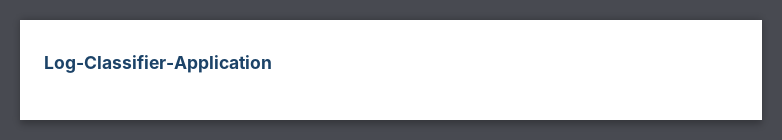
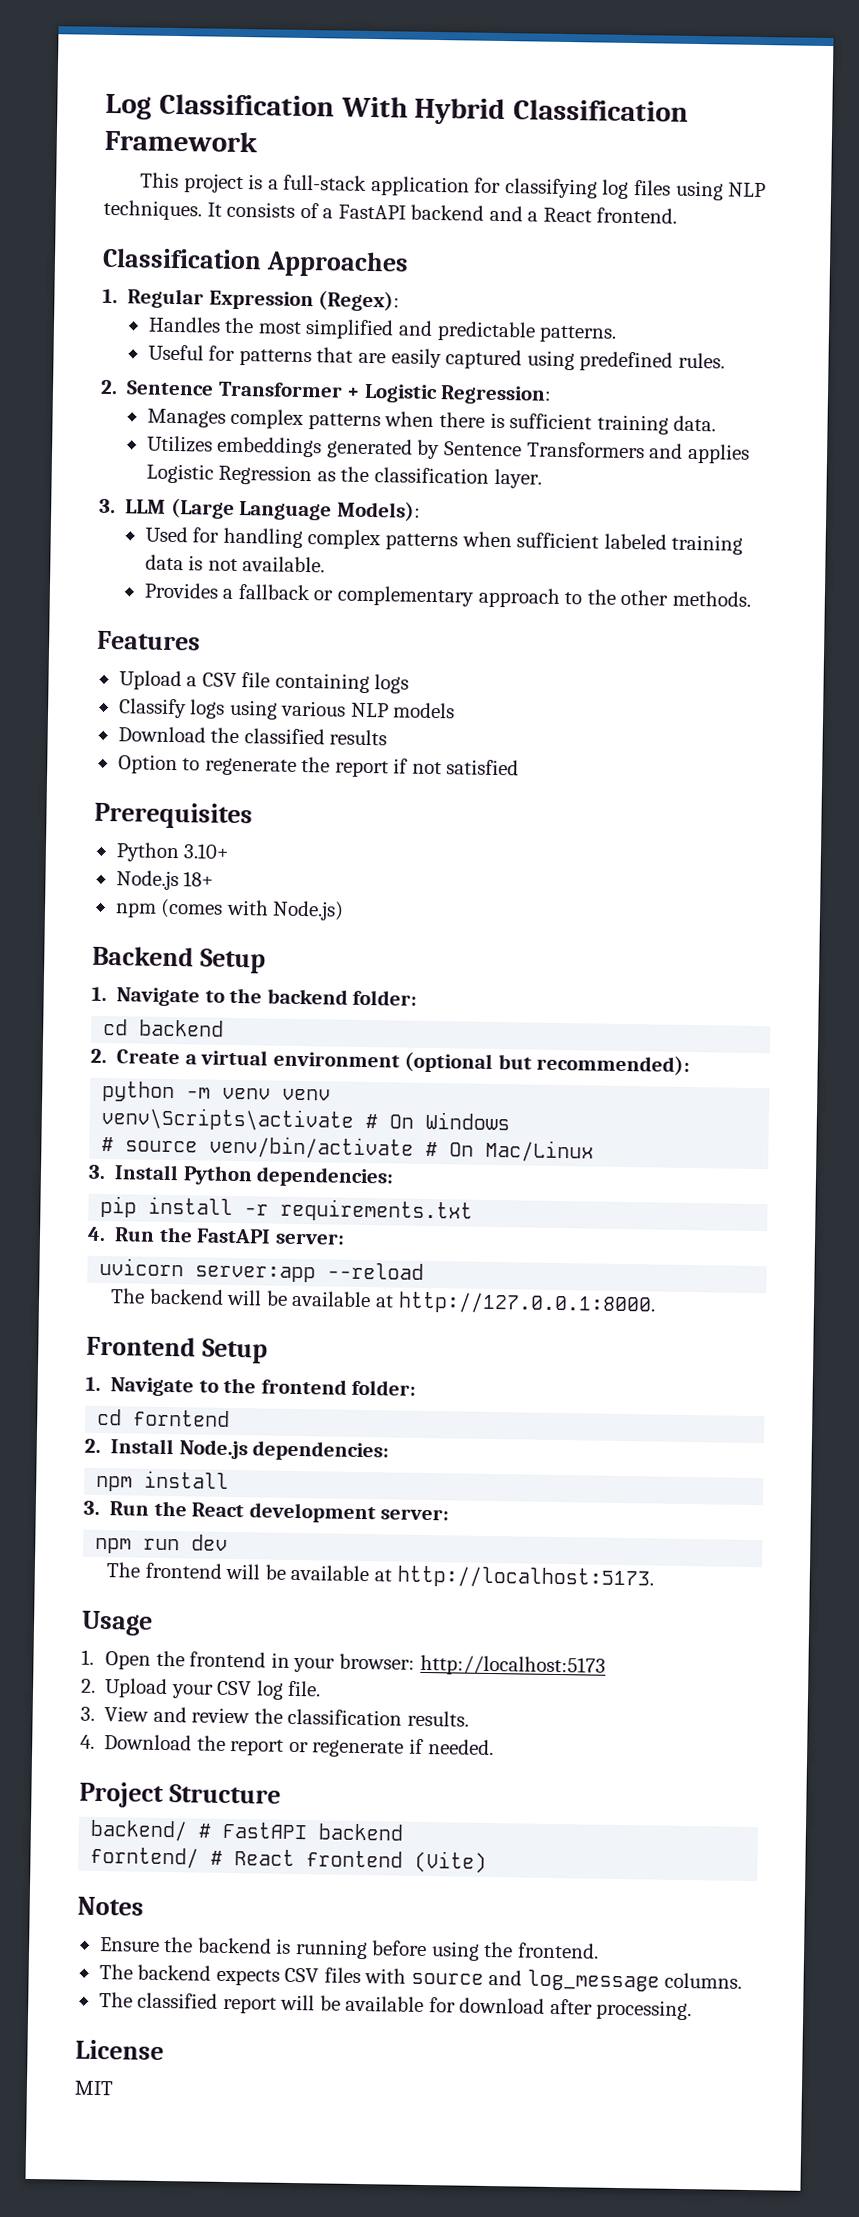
[44,55,272,73] Log-Classifier-Application -> [105,93,690,126] [104,129,258,153] [140,172,767,201] [103,199,678,224] [102,247,409,278] [102,288,401,312] [147,316,618,343] [147,344,725,372] [100,379,553,405] [146,408,717,435] [146,435,750,464] [145,463,542,489] [99,497,421,522] [144,526,744,555] [144,554,326,573] [143,582,751,608] [97,630,201,651] [118,670,410,694] [117,698,456,720] [117,726,388,746] [117,754,520,778] [94,801,253,830] [115,842,231,863] [115,870,215,891] [114,898,345,921] [92,945,266,974] [91,986,418,1007] [103,1018,225,1037] [90,1048,691,1077] [102,1080,332,1103] [101,1106,511,1132] [101,1135,595,1163] [88,1164,395,1188] [100,1195,474,1223] [87,1226,345,1245] [99,1257,425,1283] [110,1288,656,1316] [86,1335,268,1364] [85,1376,417,1397] [97,1408,231,1427] [84,1438,390,1462] [96,1470,230,1492] [83,1500,450,1524] [95,1534,229,1554] [106,1562,654,1590] [81,1610,153,1636] [81,1649,606,1677] [80,1678,322,1700] [80,1706,469,1727] [80,1734,494,1758] [79,1781,281,1808] [90,1819,404,1842] [90,1846,488,1873] [77,1896,144,1916] [99,1937,599,1961] [98,1964,743,1992] [98,1992,693,2021] [75,2039,164,2061] [74,2080,114,2096] Log Classification With Hybrid Classification Framework // This project is a full-stack application for classifying log files using NLP techniques. It consists of a FastAPI backend and a React frontend. // Classification Approaches // 1. Regular Expression (Regex): // Handles the most simplified and predictable patterns. // Useful for patterns that are easily captured using predefined rules. // 2. Sentence Transformer + Logistic Regression: // Manages complex patterns when there is sufficient training data. // Utilizes embeddings generated by Sentence Transformers and applies Logistic Regression as the classification layer. // 3. LLM (Large Language Models): // Used for handling complex patterns when sufficient labeled training data is not available. // Provides a fallback or complementary approach to the other methods. // Features // Upload a CSV file containing logs // Classify logs using various NLP models // Download the classified results // Option to regenerate the report if not satisfied // Prerequisites // Python 3.10+ // Node.js 18+ // npm (comes with Node.js) // Backend Setup // 1. Navigate to the backend folder: // cd backend // 2. Create a virtual environment (optional but recommended): // python -m venv venv // venv\Scripts\activate # On Windows // # source venv/bin/activate # On Mac/Linux // 3. Install Python dependencies: // pip install -r requirements.txt // 4. Run the FastAPI server: // uvicorn server:app --reload // The backend will be available at http://127.0.0.1:8000. // Frontend Setup // 1. Navigate to the frontend folder: // cd forntend // 2. Install Node.js dependencies: // npm install // 3. Run the React development server: // npm run dev // The frontend will be available at http://localhost:5173. // Usage // 1. Open the frontend in your browser: http://localhost:5173 // 2. Upload your CSV log file. // 3. View and review the classification results. // 4. Download the report or regenerate if needed. // Project Structure // backend/ # FastAPI backend // forntend/ # React frontend (Vite) // Notes // Ensure the backend is running before using the frontend. // The backend expects CSV files with source and log_message columns. // The classified report will be available for download after processing. // License // MIT

